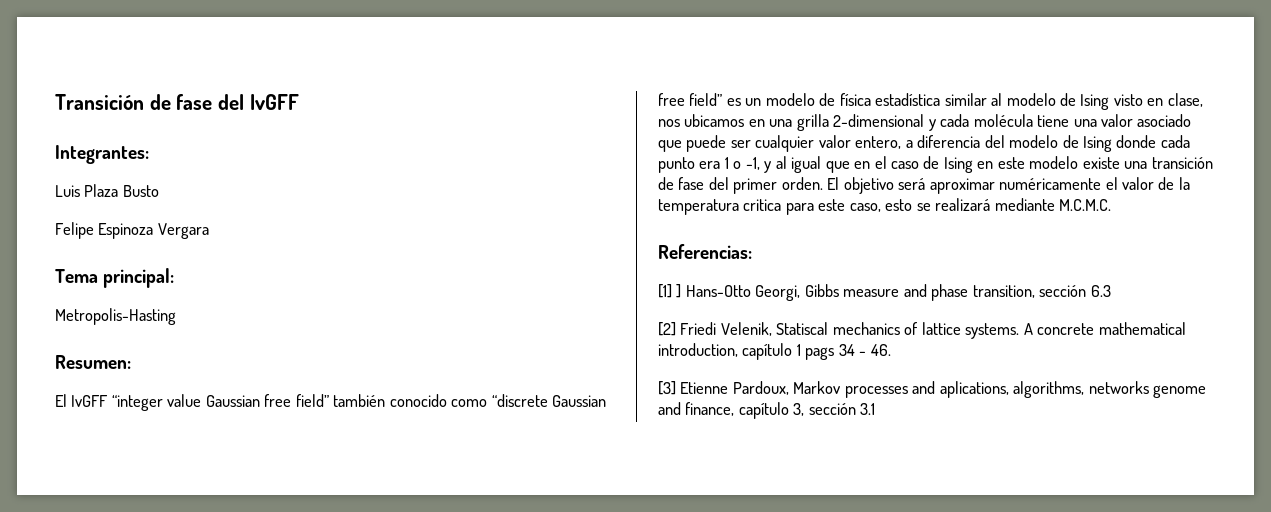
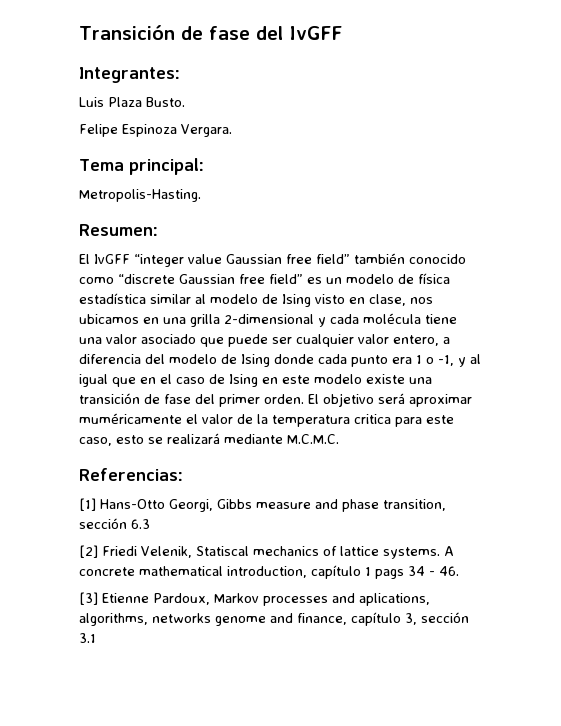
[122,185,159,197] Busto -> [146,97,185,107] Busto.
[157,223,209,239] Vergara -> [181,124,232,137] Vergara.
[55,308,176,325] Metropolis-Hasting -> [79,189,201,202] Metropolis-Hasting.
[999,178,1102,190] numéricamente -> [79,413,182,424] muméricamente
[676,284,682,298] ] -> (96, 504) none

